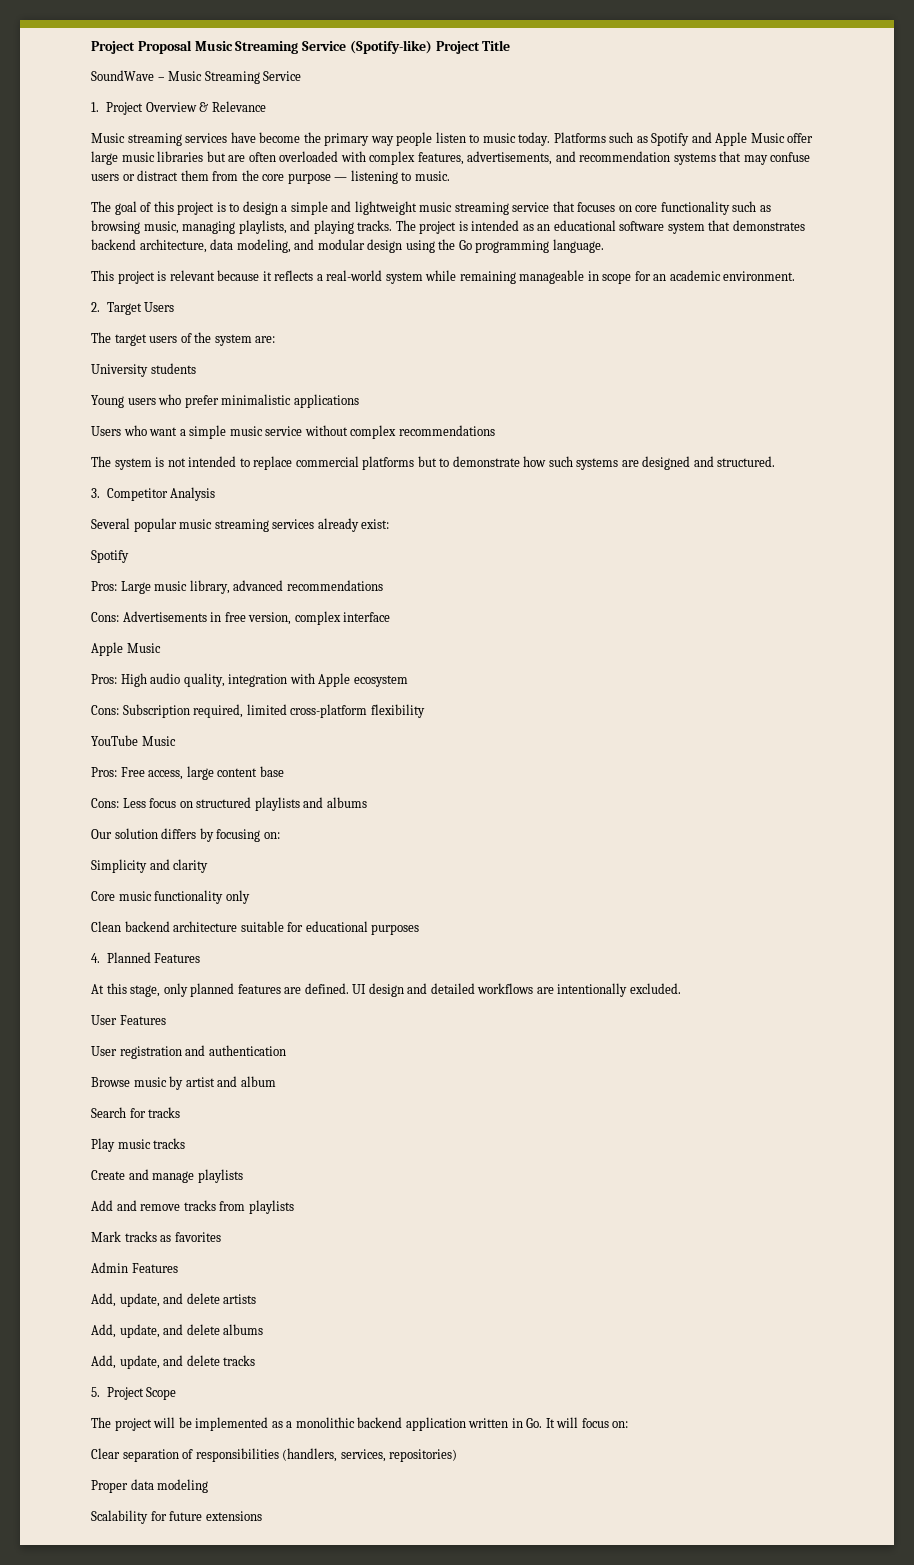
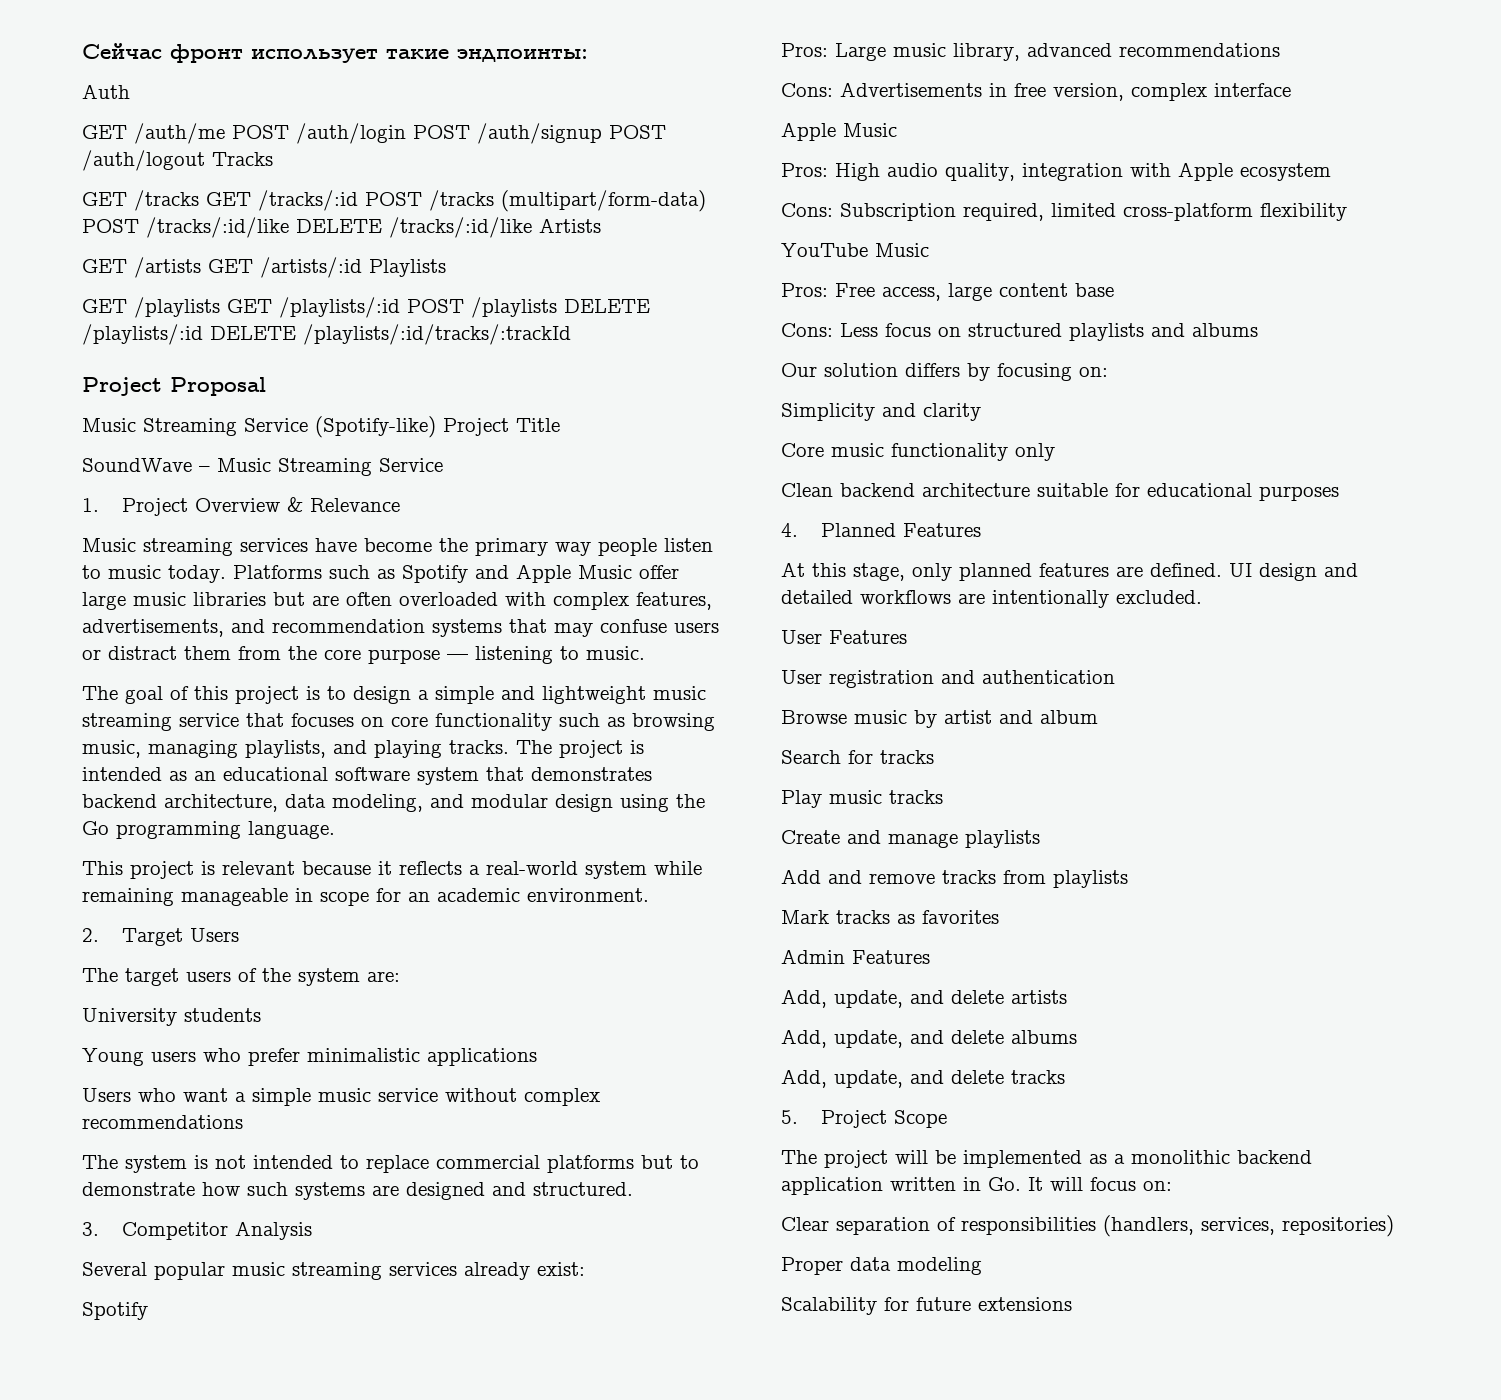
(91, 47) none -> [82,43,588,63] [82,84,130,99] [82,123,666,144] [82,150,273,171] [82,190,706,212] [82,217,601,238] [82,257,446,278] [82,297,650,318] [82,324,571,345] Сейчас фронт использует такие эндпоинты: // Auth // GET /auth/me POST /auth/login POST /auth/signup POST /auth/logout Tracks // GET /tracks GET /tracks/:id POST /tracks (multipart/form-data) POST /tracks/:id/like DELETE /tracks/:id/like Artists // GET /artists GET /artists/:id Playlists // GET /playlists GET /playlists/:id POST /playlists DELETE /playlists/:id DELETE /playlists/:id/tracks/:trackId //
(192, 47) none -> (266, 386) //

